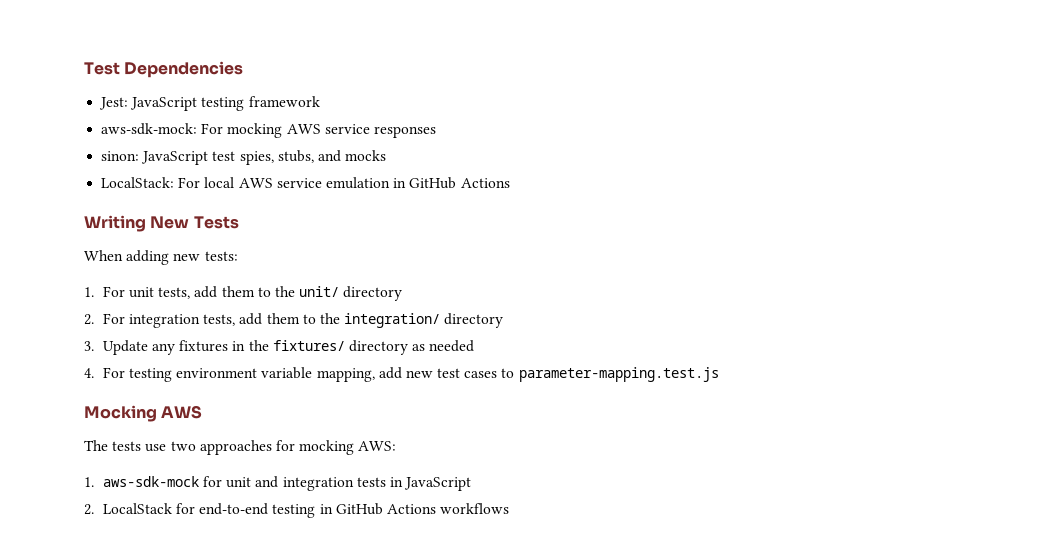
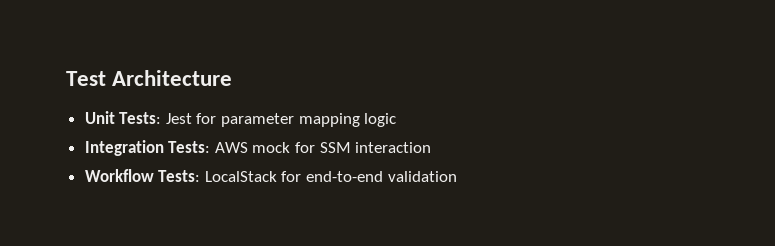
[124,61,244,78] [99,96,320,111] [101,123,436,138] [101,150,387,165] [101,177,510,189] [84,215,239,232] [84,250,238,265] [84,286,403,301] [84,313,504,328] [84,340,475,355] [84,367,719,382] [84,405,203,422] [84,440,397,455] [84,476,472,491] [84,503,510,518] Dependencies // Jest: JavaScript testing framework // aws-sdk-mock: For mocking AWS service responses // sinon: JavaScript test spies, stubs, and mocks // LocalStack: For local AWS service emulation in GitHub Actions // Writing New Tests // When adding new tests: // 1. For unit tests, add them to the unit/ directory // 2. For integration tests, add them to the integration/ directory // 3. Update any fixtures in the fixtures/ directory as needed // 4. For testing environment variable mapping, add new test cases to parameter-mapping.test.js // Mocking AWS // The tests use two approaches for mocking AWS: // 1. aws-sdk-mock for unit and integration tests in JavaScript // 2. LocalStack for end-to-end testing in GitHub Actions workflows -> [112,70,233,86] [84,111,397,127] [84,140,432,156] [84,169,457,182] Architecture // Unit Tests: Jest for parameter mapping logic // Integration Tests: AWS mock for SSM interaction // Workflow Tests: LocalStack for end-to-end validation

